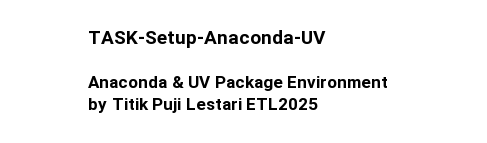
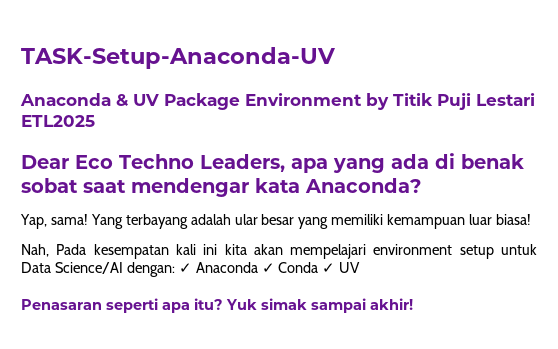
(319, 104) none -> [21,153,524,173] [21,178,421,197] [20,214,532,229] [21,244,537,259] [21,262,361,277] [21,298,413,313] // Dear Eco Techno Leaders, apa yang ada di benak sobat saat mendengar kata Anaconda? // Yap, sama! Yang terbayang adalah ular besar yang memiliki kemampuan luar biasa! // Nah, Pada kesempatan kali ini kita akan mempelajari environment setup untuk Data Science/AI dengan: ✓ Anaconda ✓ Conda ✓ UV // Penasaran seperti apa itu? Yuk simak sampai akhir!

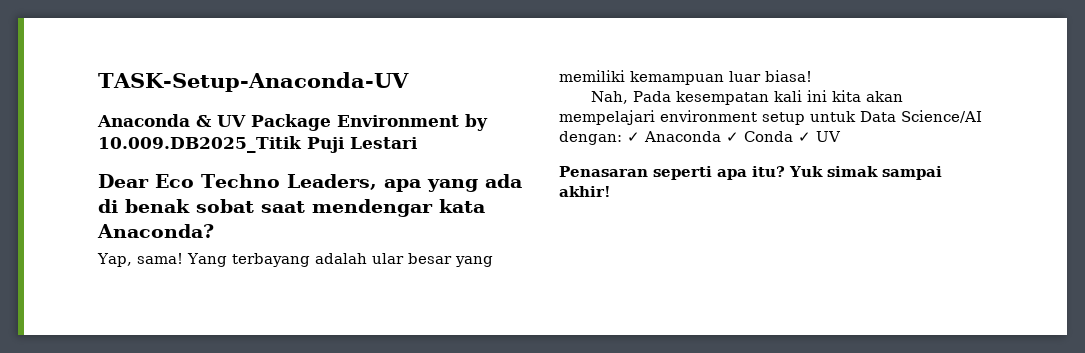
[393,93,433,106] Titik -> [98,136,302,153] 10.009.DB2025_Titik
[21,115,95,127] ETL2025 -> (418, 143) none

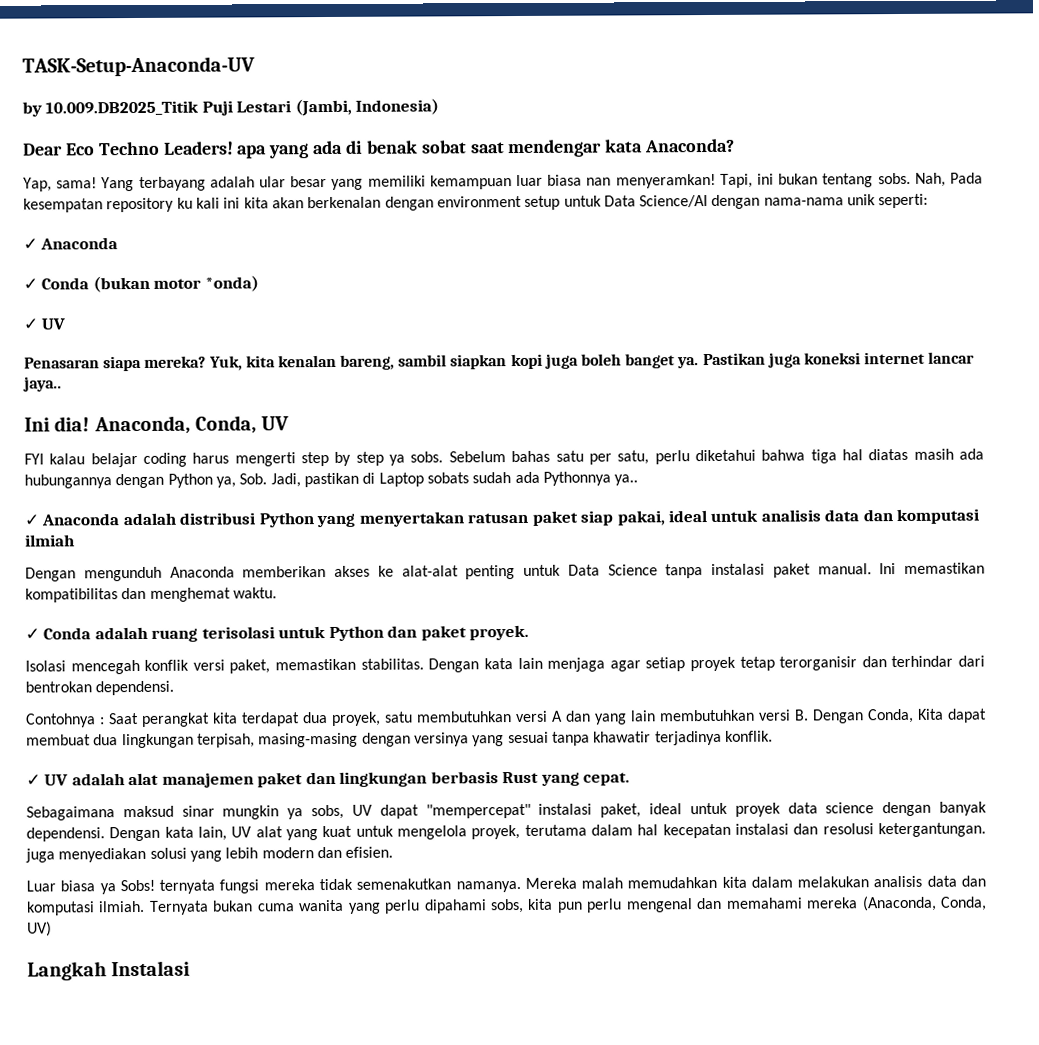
[97,114,459,131] Anaconda & UV Package Environment -> (255, 66) none
(418, 143) none -> [294,98,440,117] (Jambi, Indonesia)
[286,174,377,190] Leaders, -> [163,141,234,155] Leaders!
[765,70,812,82] biasa! // -> [547,172,911,189] biasa nan menyeramkan! Tapi, ini bukan tentang sobs.
(769, 98) none -> [106,197,193,213] repository ku
[559,110,655,125] mempelajari -> [307,196,434,211] berkenalan dengan
[559,131,793,145] dengan: ✓ Anaconda ✓ Conda -> [711,193,929,209] [23,237,119,250] [23,275,259,293] dengan nama-nama unik seperti: // ✓ Anaconda // ✓ Conda (bukan motor *onda) //
[653,166,942,180] [559,186,611,197] seperti apa itu? Yuk simak sampai akhir! -> [103,351,976,372] [23,376,62,392] [24,415,290,435] [24,448,984,468] [24,471,639,489] [24,508,981,528] [25,534,75,547] [25,562,985,582] [25,587,277,603] [25,624,530,642] [25,655,985,675] [25,680,175,696] [25,708,987,728] [26,730,773,749] [26,771,631,788] [26,801,988,821] [26,822,987,842] [25,846,394,863] [26,875,987,895] [26,895,988,916] [27,921,52,937] [27,960,191,981] siapa mereka? Yuk, kita kenalan bareng, sambil siapkan kopi juga boleh banget ya. Pastikan juga koneksi internet lancar jaya.. // Ini dia! Anaconda, Conda, UV // FYI kalau belajar coding harus mengerti step by step ya sobs. Sebelum bahas satu per satu, perlu diketahui bahwa tiga hal diatas masih ada hubungannya dengan Python ya, Sob. Jadi, pastikan di Laptop sobats sudah ada Pythonnya ya.. // ✓ Anaconda adalah distribusi Python yang menyertakan ratusan paket siap pakai, ideal untuk analisis data dan komputasi ilmiah // Dengan mengunduh Anaconda memberikan akses ke alat-alat penting untuk Data Science tanpa instalasi paket manual. Ini memastikan kompatibilitas dan menghemat waktu. // ✓ Conda adalah ruang terisolasi untuk Python dan paket proyek. // Isolasi mencegah konflik versi paket, memastikan stabilitas. Dengan kata lain menjaga agar setiap proyek tetap terorganisir dan terhindar dari bentrokan dependensi. // Contohnya : Saat perangkat kita terdapat dua proyek, satu membutuhkan versi A dan yang lain membutuhkan versi B. Dengan Conda, Kita dapat membuat dua lingkungan terpisah, masing-masing dengan versinya yang sesuai tanpa khawatir terjadinya konflik. // ✓ UV adalah alat manajemen paket dan lingkungan berbasis Rust yang cepat. // Sebagaimana maksud sinar mungkin ya sobs, UV dapat "mempercepat" instalasi paket, ideal untuk proyek data science dengan banyak dependensi. Dengan kata lain, UV alat yang kuat untuk mengelola proyek, terutama dalam hal kecepatan instalasi dan resolusi ketergantungan. juga menyediakan solusi yang lebih modern dan efisien. // Luar biasa ya Sobs! ternyata fungsi mereka tidak semenakutkan namanya. Mereka malah memudahkan kita dalam melakukan analisis data dan komputasi ilmiah. Ternyata bukan cuma wanita yang perlu dipahami sobs, kita pun perlu mengenal dan memahami mereka (Anaconda, Conda, UV) // Langkah Instalasi

